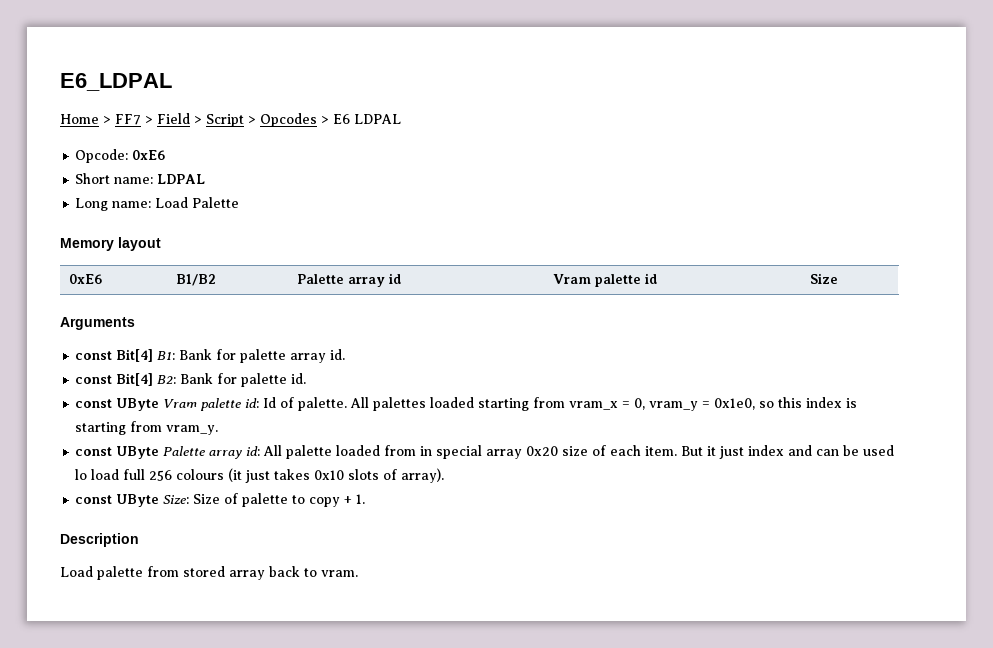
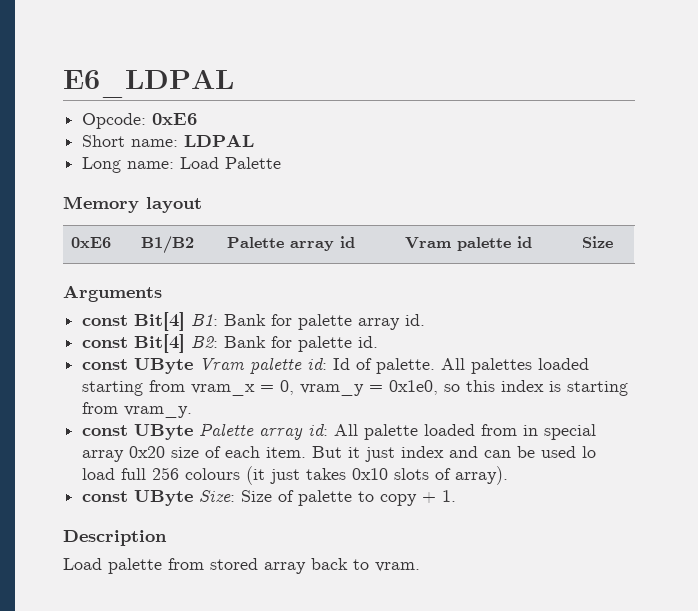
[60,113,401,127] // Home > FF7 > Field > Script > Opcodes > E6 LDPAL -> (234, 84) none

